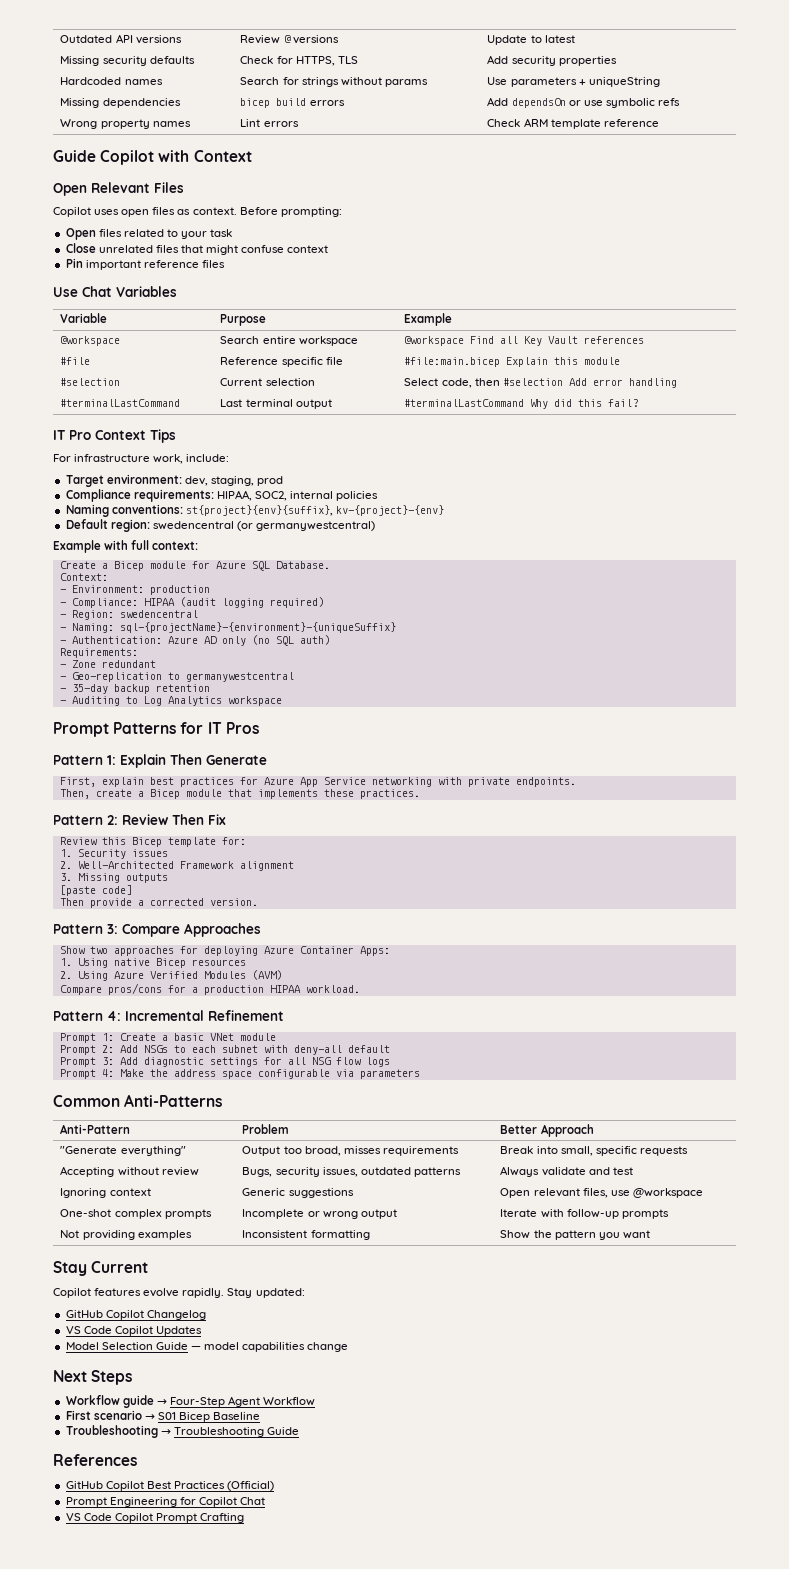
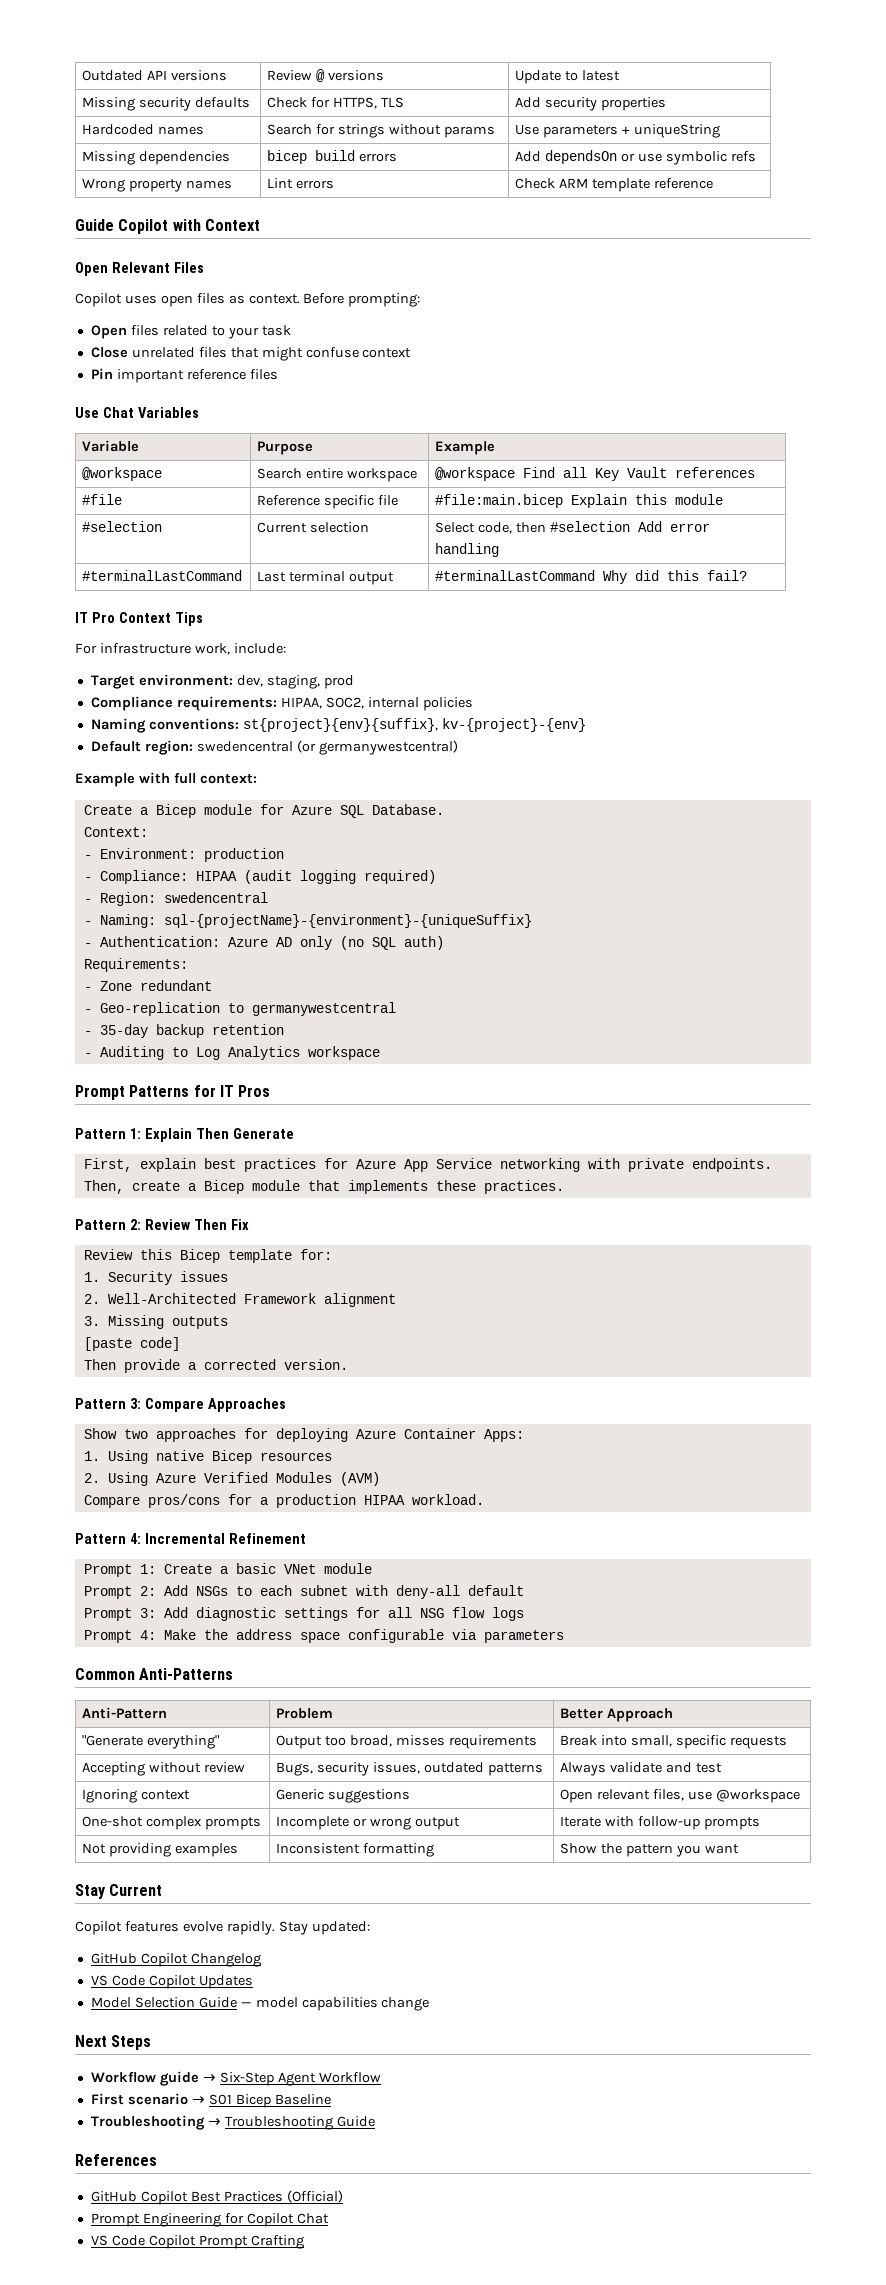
[169,1397,225,1407] Four-Step -> [219,2072,274,2086] Six-Step

